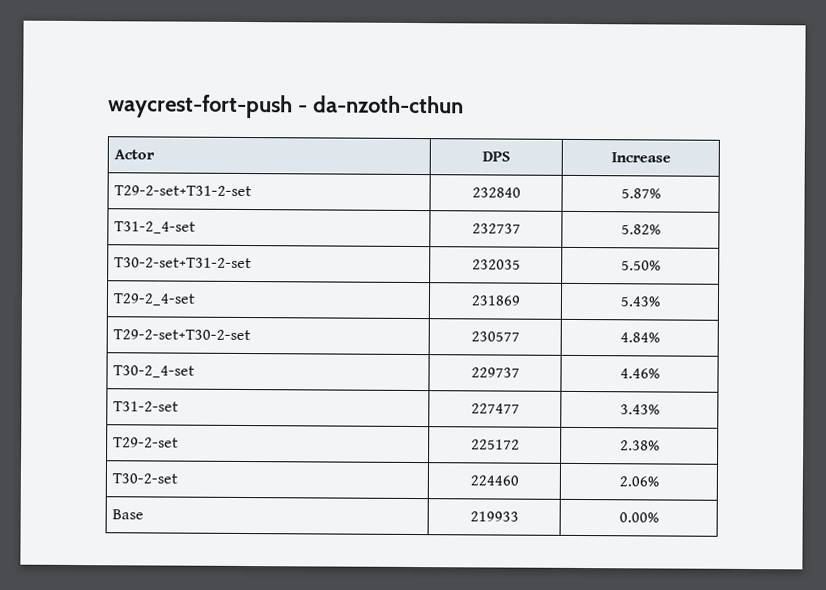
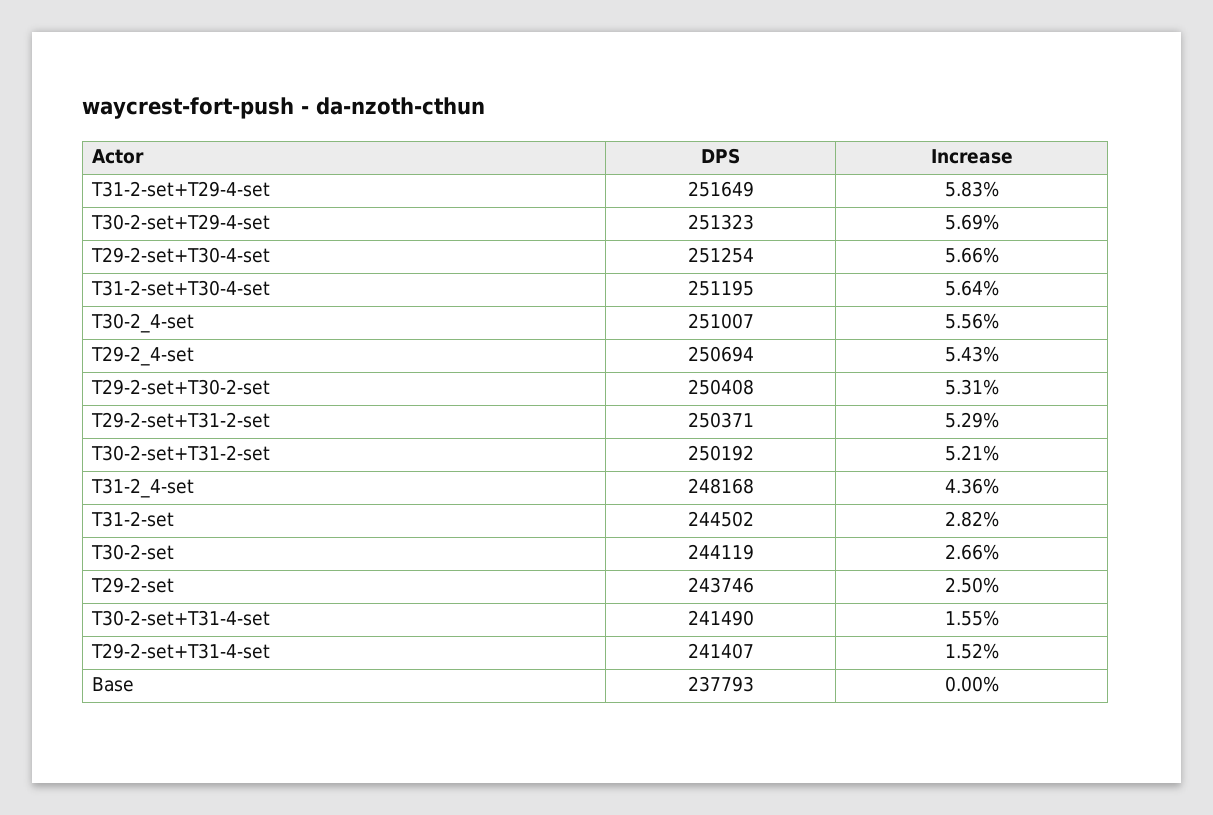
[113,185,252,197] [471,187,521,198] [620,188,661,199] [113,221,196,234] [471,223,521,234] [620,224,661,235] [113,257,252,269] [471,259,521,270] [620,260,661,271] T29-2-set+T31-2-set | 232840 | 5.87% // T31-2_4-set | 232737 | 5.82% // T30-2-set+T31-2-set | 232035 | 5.50% -> [91,181,271,197] [687,181,754,197] [944,181,999,197] [91,214,271,230] [687,214,754,230] [944,214,999,230] [91,247,271,263] [687,247,754,263] [944,247,999,263] [91,280,271,296] [687,280,754,296] [944,280,999,296] [91,313,195,333] [687,313,754,329] [944,313,999,329] T31-2-set+T29-4-set | 251649 | 5.83% // T30-2-set+T29-4-set | 251323 | 5.69% // T29-2-set+T30-4-set | 251254 | 5.66% // T31-2-set+T30-4-set | 251195 | 5.64% // T30-2_4-set | 251007 | 5.56%
[470,295,520,306] 231869 -> [687,346,754,362] 250694
[470,331,520,342] [619,332,660,343] [112,365,195,378] [470,367,520,378] [619,368,660,379] [112,401,179,412] [470,403,520,414] [619,404,660,415] [112,437,179,448] [470,439,520,450] [619,440,660,451] [111,473,178,484] [469,475,519,486] [618,476,659,487] 230577 | 4.84% // T30-2_4-set | 229737 | 4.46% // T31-2-set | 227477 | 3.43% // T29-2-set | 225172 | 2.38% // T30-2-set | 224460 | 2.06% -> [687,379,754,395] [944,379,999,395] [91,412,271,428] [687,412,754,428] [944,412,999,428] [91,445,271,461] [687,445,754,461] [944,445,999,461] [91,478,195,498] [687,478,754,494] [944,478,999,494] [91,511,175,527] [687,511,754,527] [944,511,999,527] [91,544,175,560] [687,544,754,560] [944,544,999,560] [91,577,175,593] [687,577,754,593] [944,577,999,593] [91,610,271,626] [687,610,754,626] [944,610,999,626] [91,643,271,659] [687,643,754,659] [944,643,999,659] 250408 | 5.31% // T29-2-set+T31-2-set | 250371 | 5.29% // T30-2-set+T31-2-set | 250192 | 5.21% // T31-2_4-set | 248168 | 4.36% // T31-2-set | 244502 | 2.82% // T30-2-set | 244119 | 2.66% // T29-2-set | 243746 | 2.50% // T30-2-set+T31-4-set | 241490 | 1.55% // T29-2-set+T31-4-set | 241407 | 1.52%
[469,511,519,522] 219933 -> [687,676,754,692] 237793

